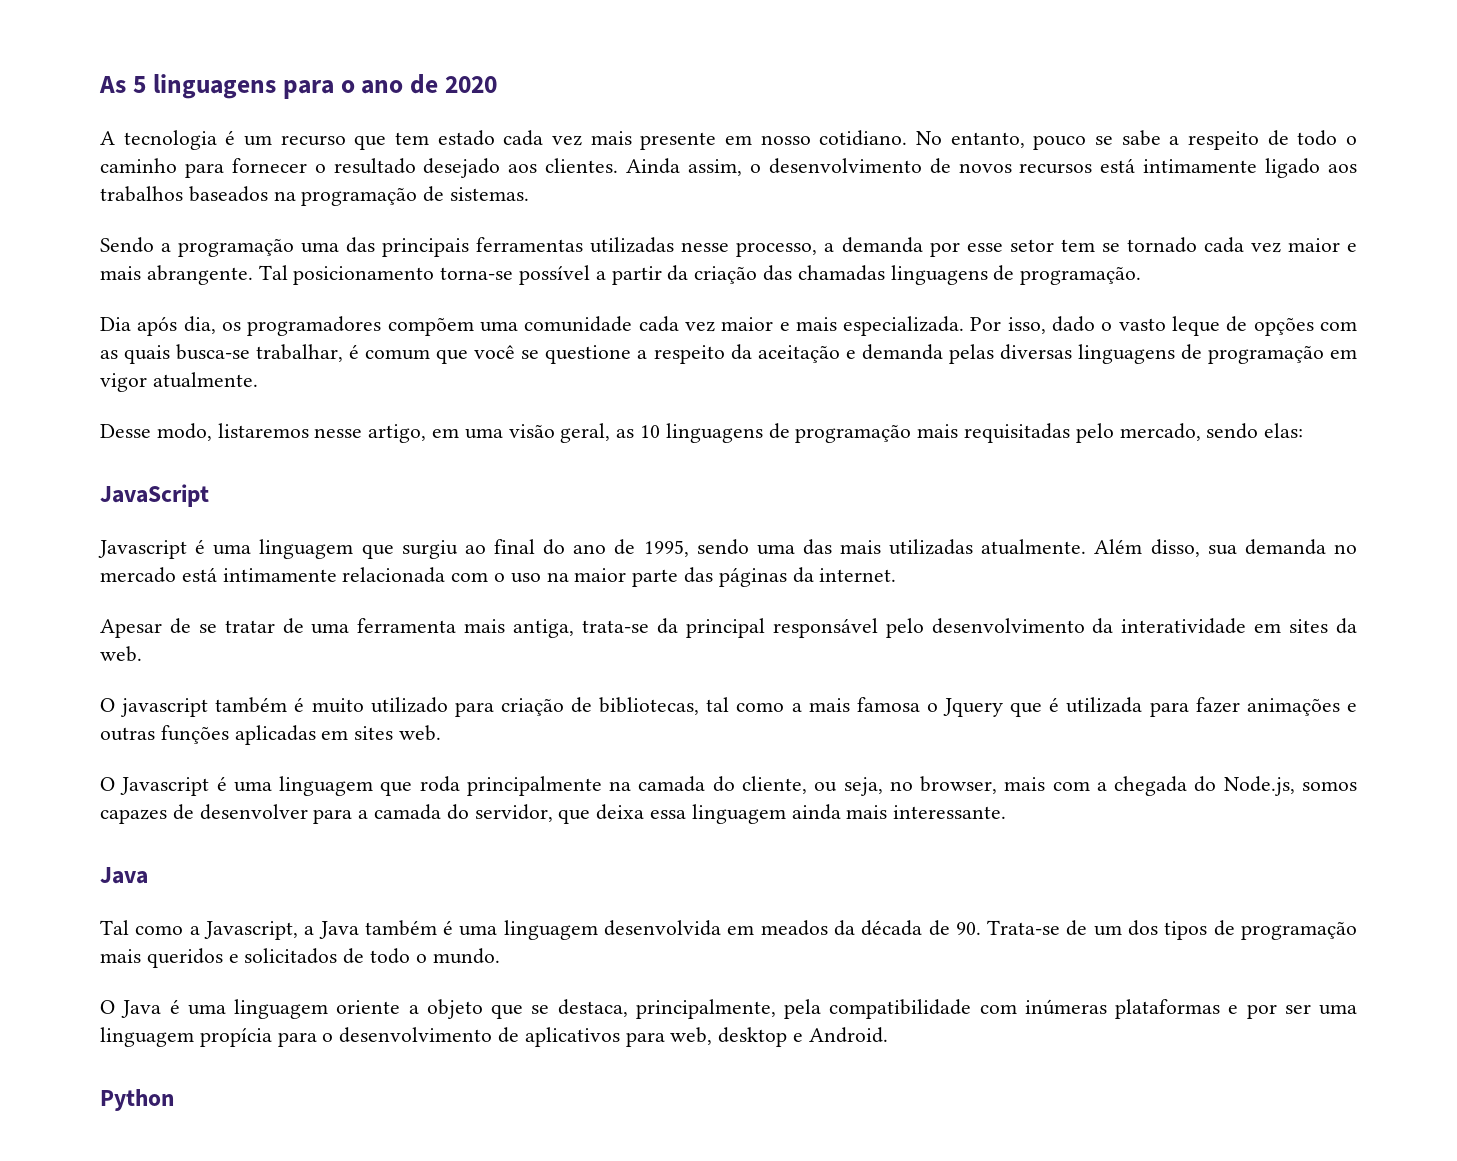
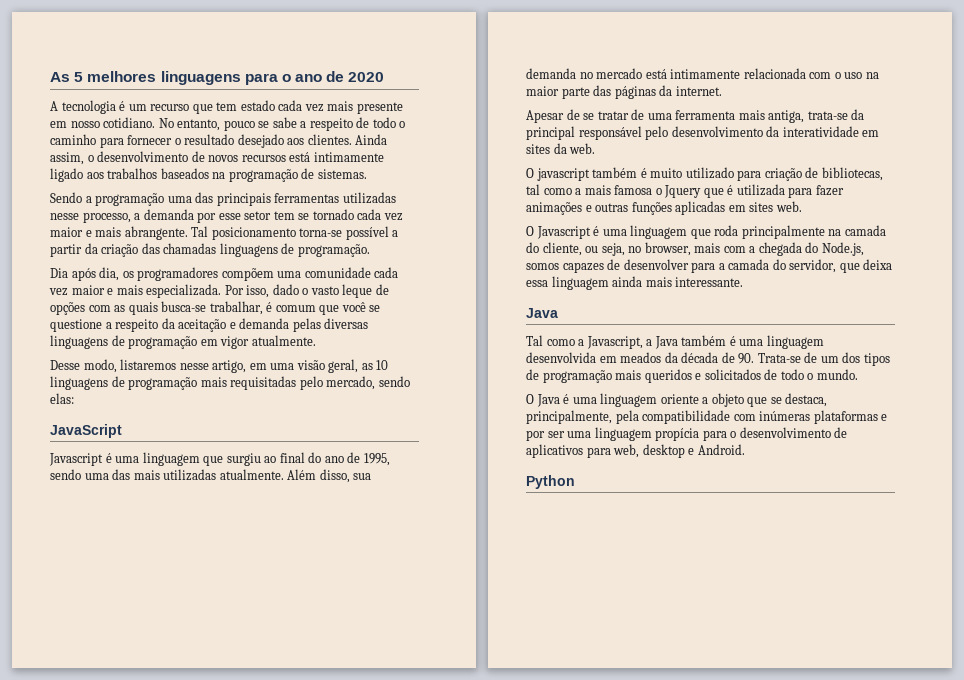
(146, 84) none -> [87,71,157,82] melhores

